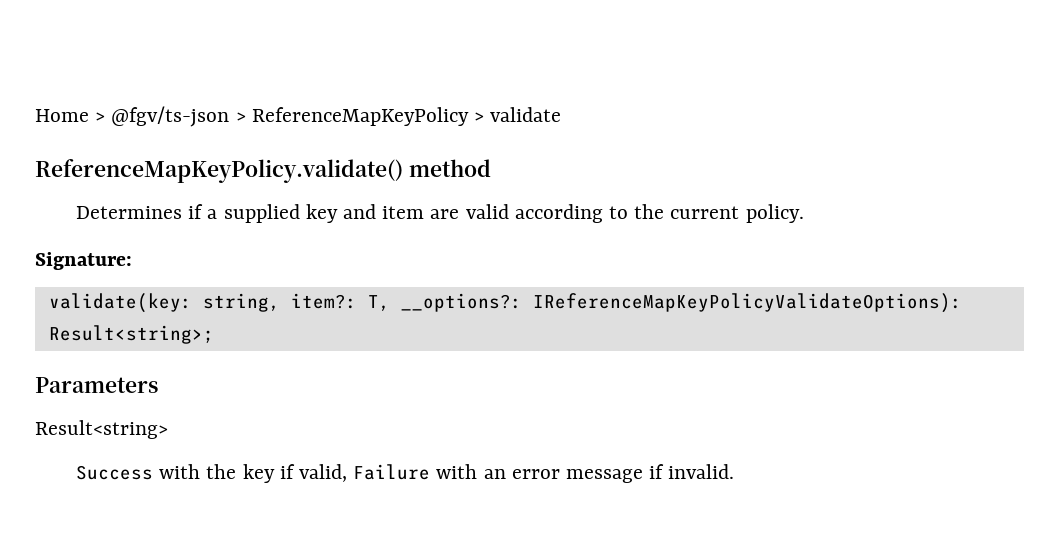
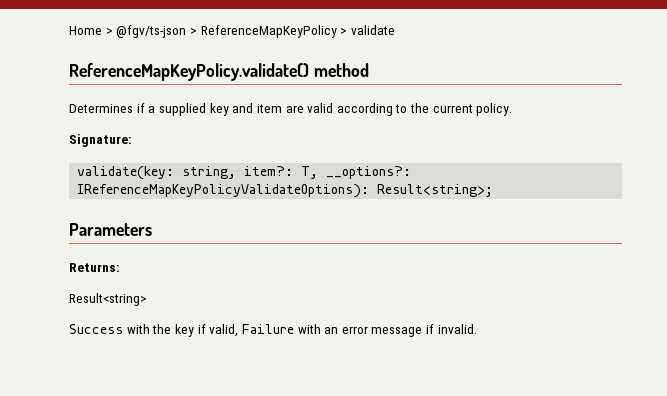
(158, 385) none -> [69,263,120,272] // Returns:

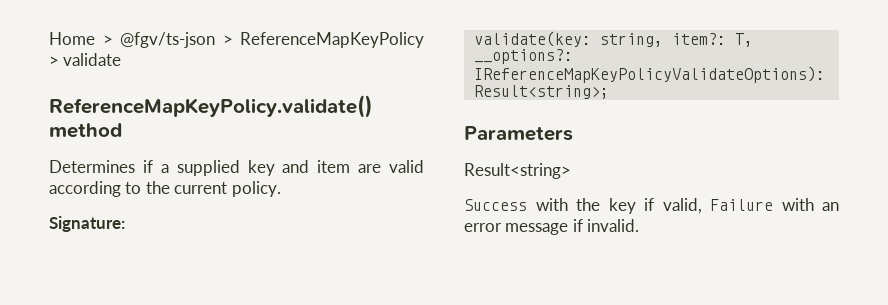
[69,263,120,272] // Returns: -> (573, 133) none

